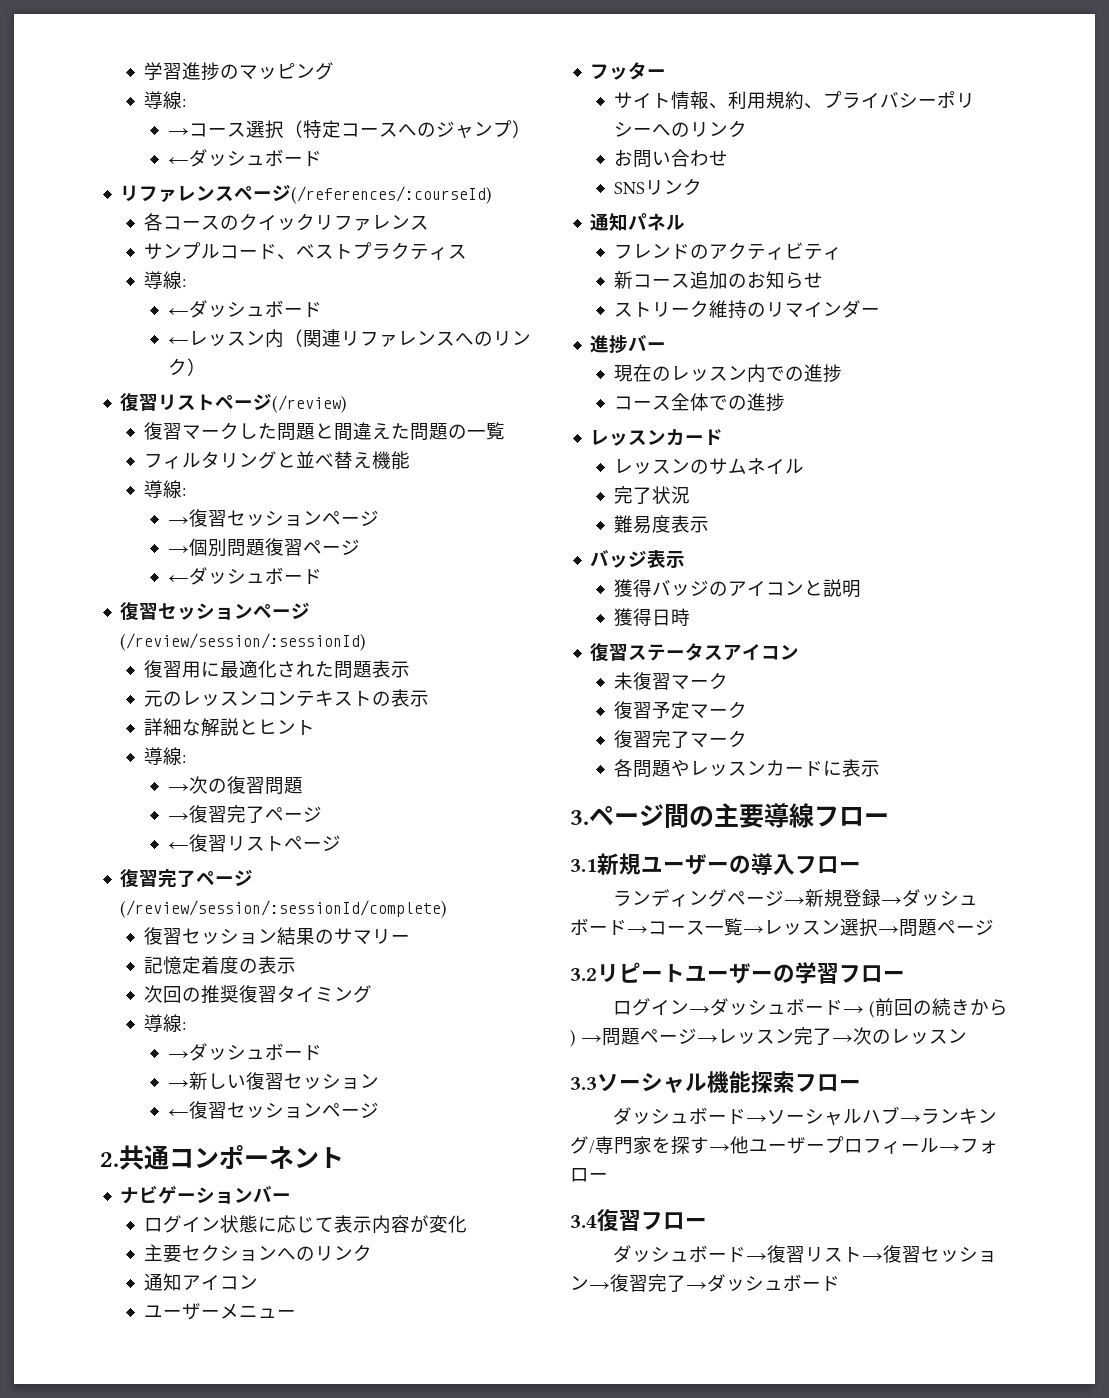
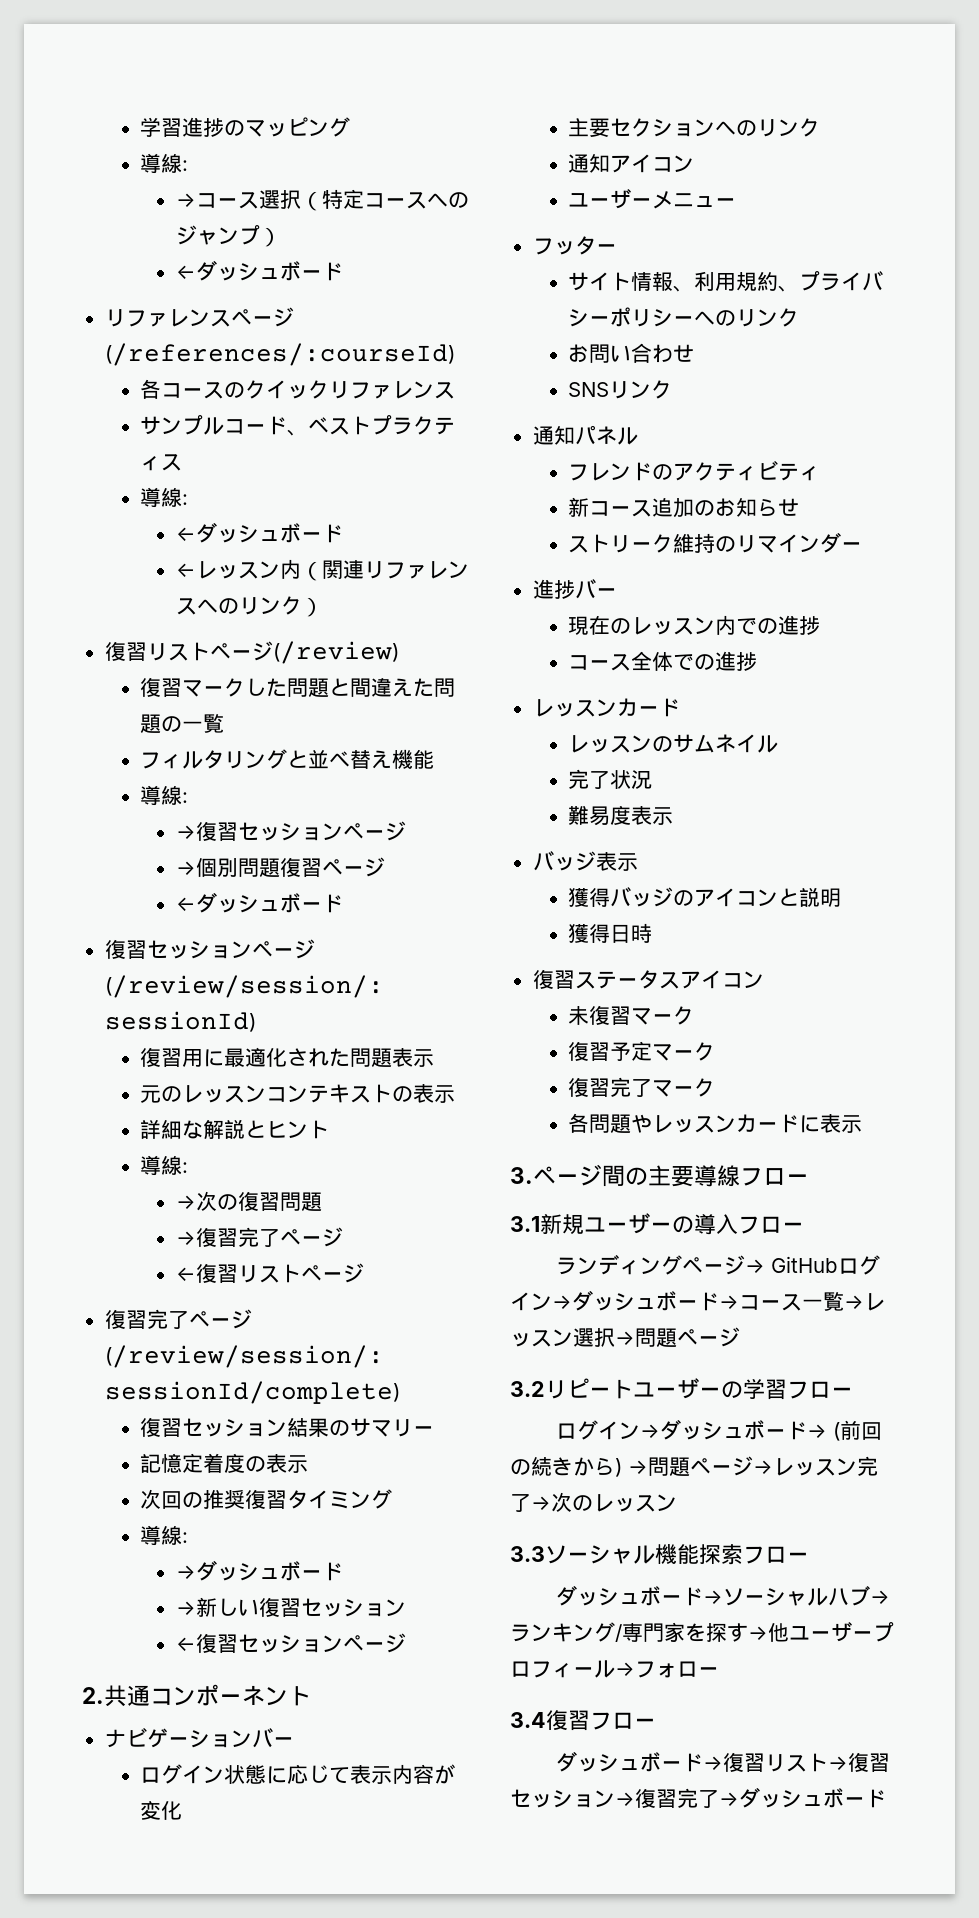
[804,889,881,907] 新規登録 -> [771,1255,881,1275] [510,1292,552,1311] GitHubログイン

